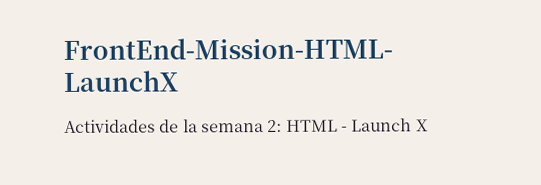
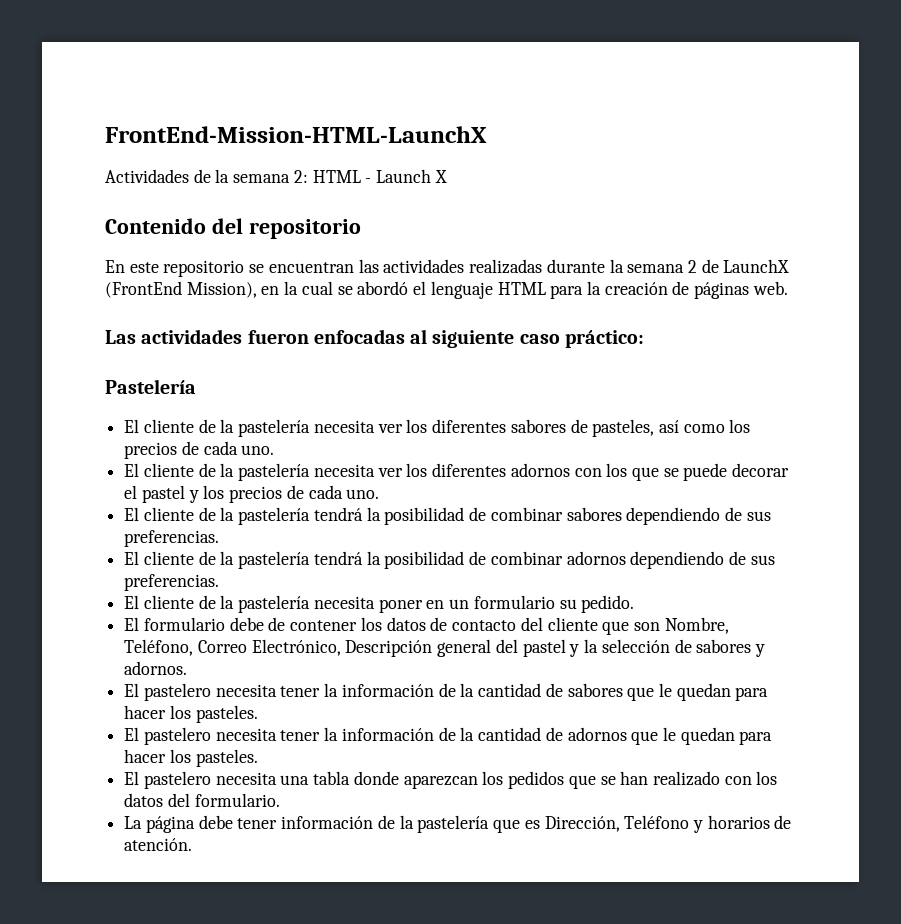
(428, 125) none -> [105,218,361,239] [105,259,790,277] [105,281,788,299] [105,329,644,348] [105,379,196,394] [124,419,751,437] [124,441,275,459] [124,463,790,481] [124,485,380,503] [124,507,771,525] [124,530,220,547] [124,551,775,569] [124,574,220,591] [124,595,635,613] [124,617,729,635] [124,639,765,657] [124,661,188,675] [124,683,769,701] [124,705,258,723] [124,727,773,745] [124,749,258,767] [124,771,778,789] [124,793,280,807] [124,815,792,833] [124,838,193,851] // Contenido del repositorio // En este repositorio se encuentran las actividades realizadas durante la semana 2 de LaunchX (FrontEnd Mission), en la cual se abordó el lenguaje HTML para la creación de páginas web. // Las actividades fueron enfocadas al siguiente caso práctico: // Pastelería // El cliente de la pastelería necesita ver los diferentes sabores de pasteles, así como los precios de cada uno. // El cliente de la pastelería necesita ver los diferentes adornos con los que se puede decorar el pastel y los precios de cada uno. // El cliente de la pastelería tendrá la posibilidad de combinar sabores dependiendo de sus preferencias. // El cliente de la pastelería tendrá la posibilidad de combinar adornos dependiendo de sus preferencias. // El cliente de la pastelería necesita poner en un formulario su pedido. // El formulario debe de contener los datos de contacto del cliente que son Nombre, Teléfono, Correo Electrónico, Descripción general del pastel y la selección de sabores y adornos. // El pastelero necesita tener la información de la cantidad de sabores que le quedan para hacer los pasteles. // El pastelero necesita tener la información de la cantidad de adornos que le quedan para hacer los pasteles. // El pastelero necesita una tabla donde aparezcan los pedidos que se han realizado con los datos del formulario. // La página debe tener información de la pastelería que es Dirección, Teléfono y horarios de atención.

